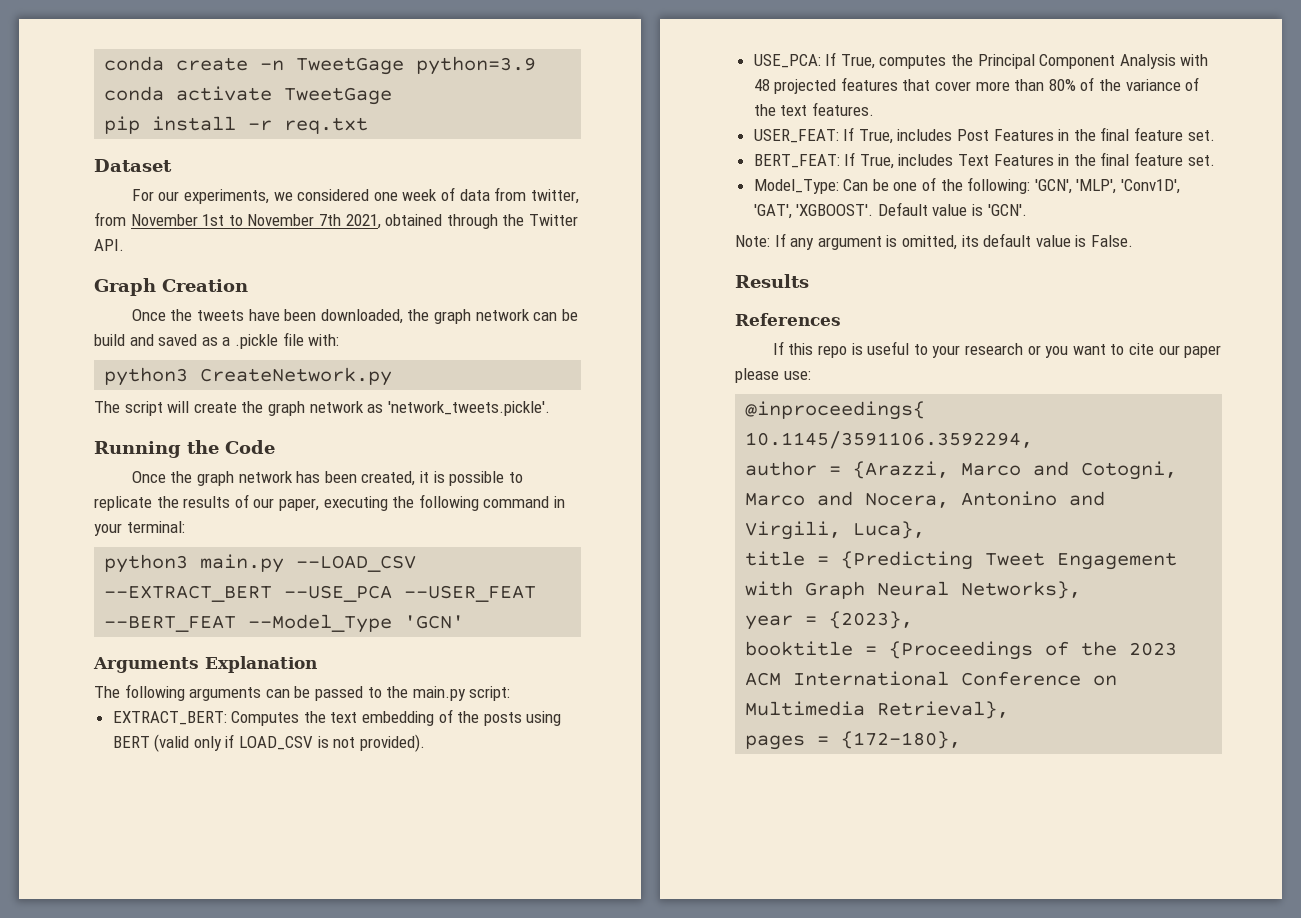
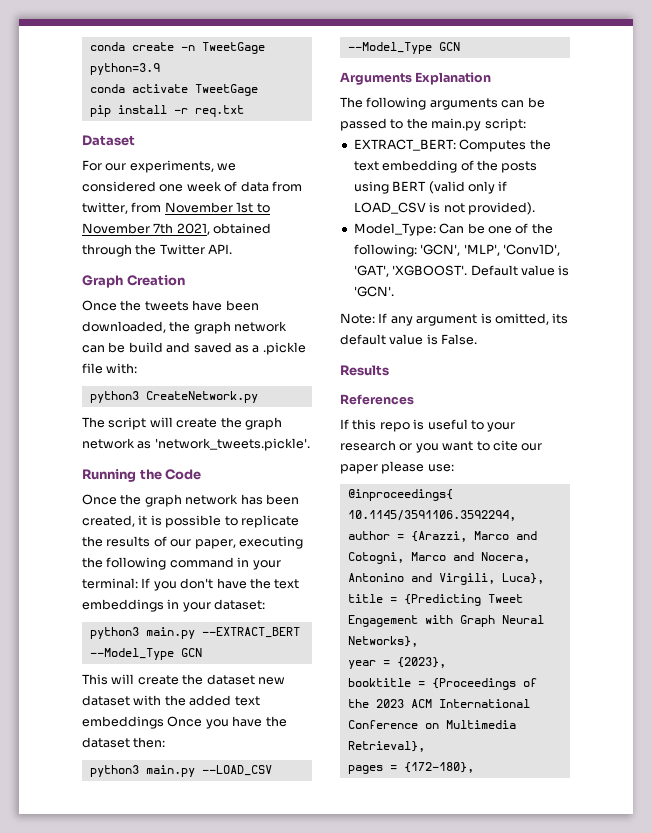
[104,554,417,573] [104,585,537,602] [104,614,465,633] // python3 main.py --LOAD_CSV --EXTRACT_BERT --USE_PCA --USER_FEAT --BERT_FEAT --Model_Type 'GCN' -> [141,578,300,591] [82,599,266,612] [89,627,300,639] [89,648,202,660] [82,674,285,685] [82,695,260,706] [82,716,287,729] [82,737,166,748] [89,765,272,777] [347,42,460,54] If you don't have the text embeddings in your dataset: // python3 main.py --EXTRACT_BERT --Model_Type GCN // This will create the dataset new dataset with the added text embeddings Once you have the dataset then: // python3 main.py --LOAD_CSV --Model_Type GCN
[753,52,1209,69] [753,77,1200,94] [753,102,874,116] [753,127,1215,144] [753,152,1215,169] // USE_PCA: If True, computes the Principal Component Analysis with 48 projected features that cover more than 80% of the variance of the text features. // USER_FEAT: If True, includes Post Features in the final feature set. // BERT_FEAT: If True, includes Text Features in the final feature set. -> (535, 208) none

